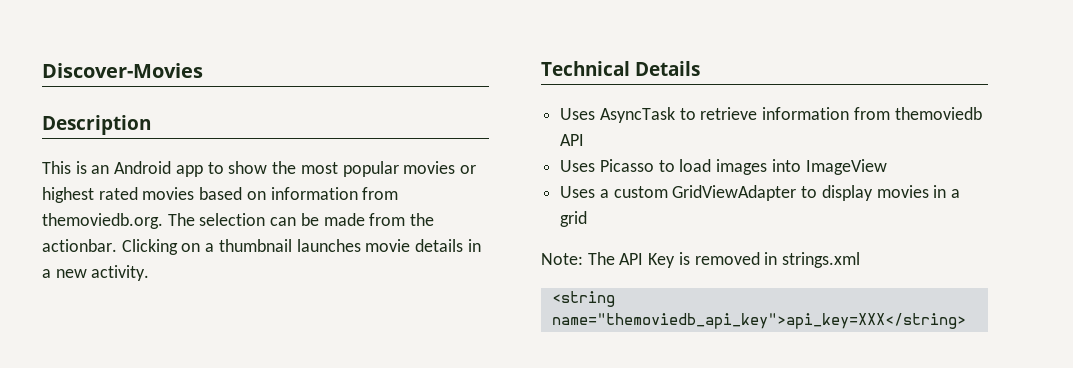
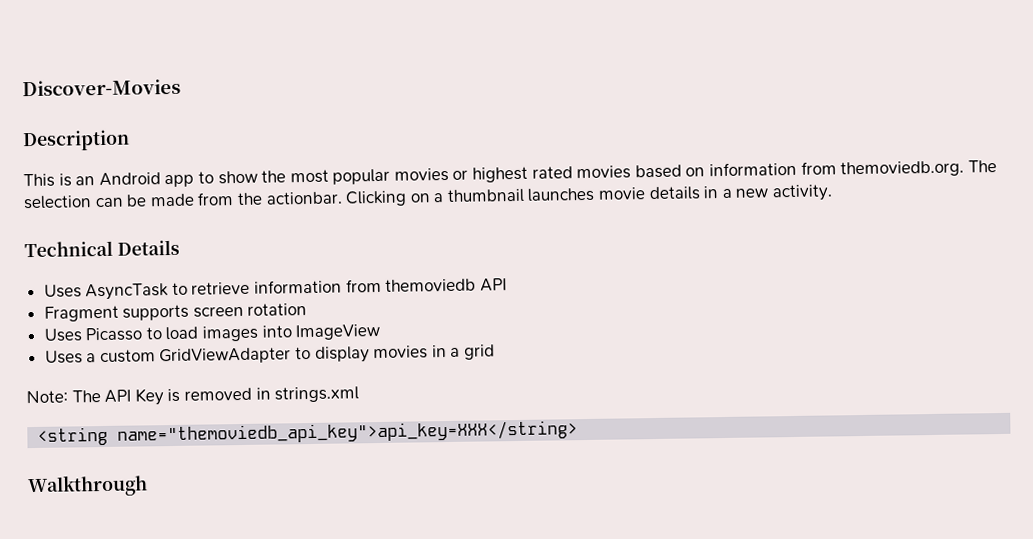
(585, 140) none -> [43,303,308,322] // Fragment supports screen rotation
(966, 321) none -> [27,474,148,498] // Walkthrough

